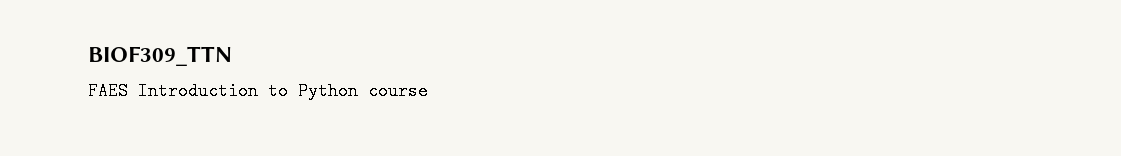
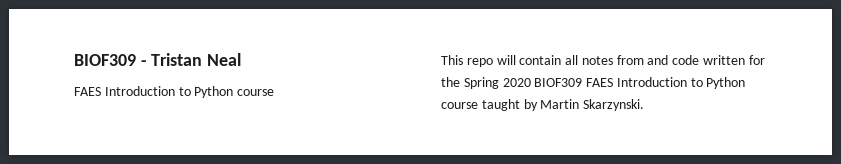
[88,46,232,66] [88,82,428,100] BIOF309_TTN // FAES Introduction to Python course -> [74,53,242,66] [74,86,275,98] [441,55,765,67] [441,77,746,89] [441,99,645,111] BIOF309 - Tristan Neal // FAES Introduction to Python course // This repo will contain all notes from and code written for the Spring 2020 BIOF309 FAES Introduction to Python course taught by Martin Skarzynski.

